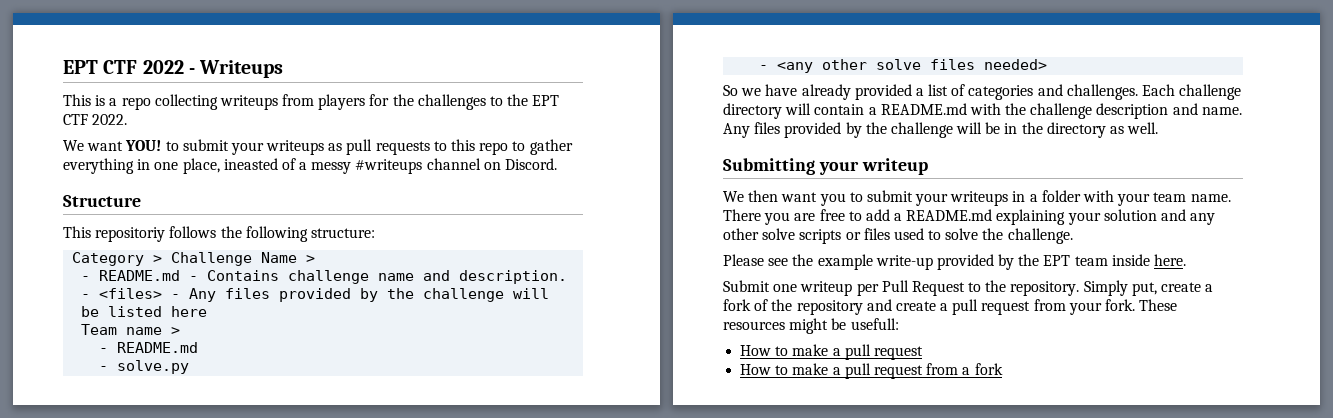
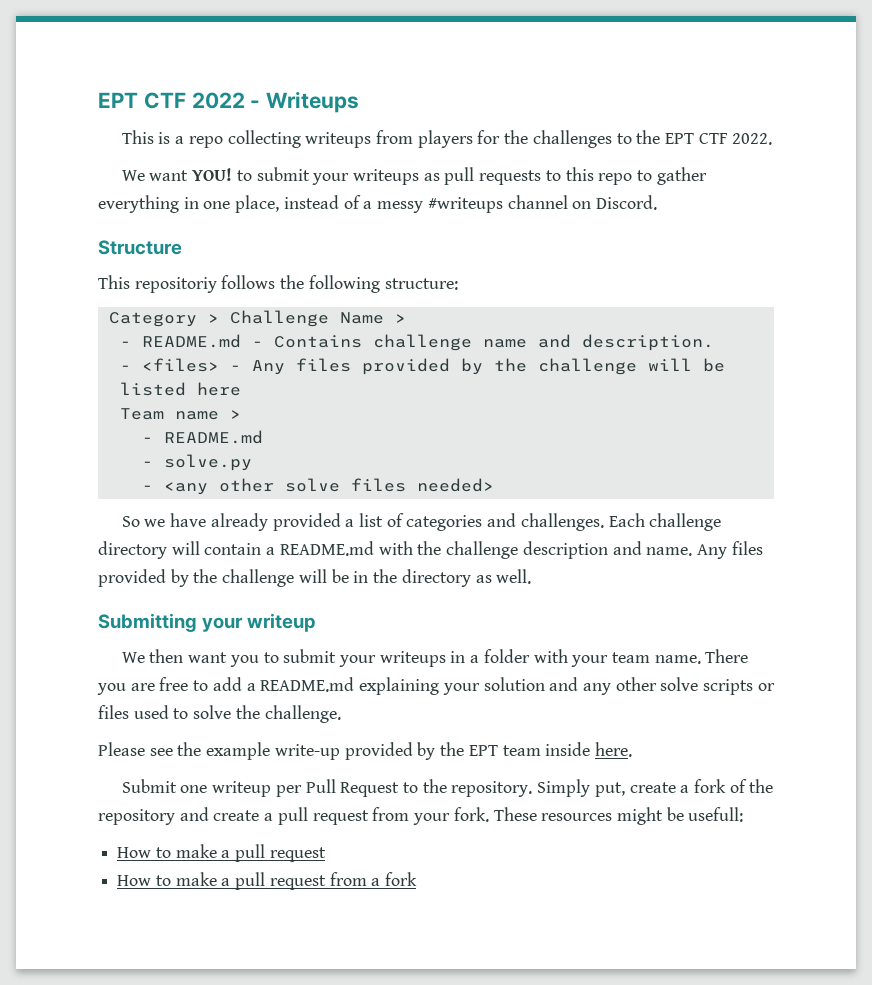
[223,158,278,170] ineasted -> [283,195,339,209] instead

